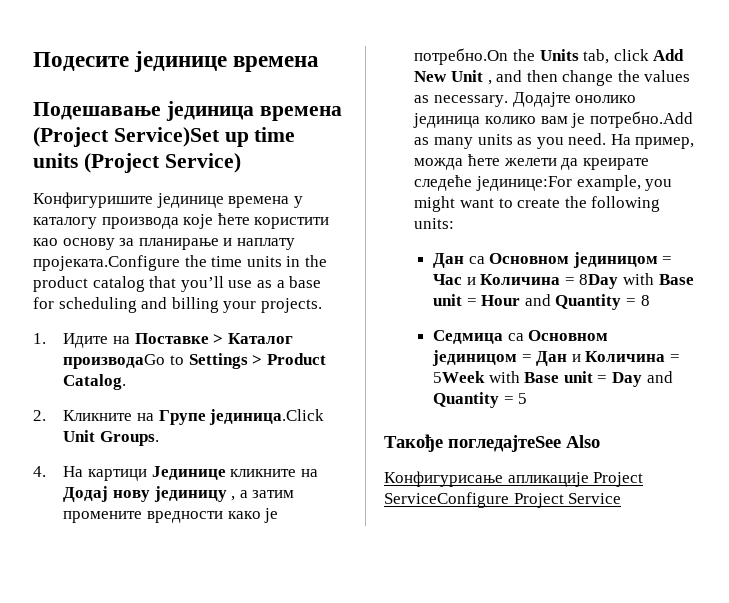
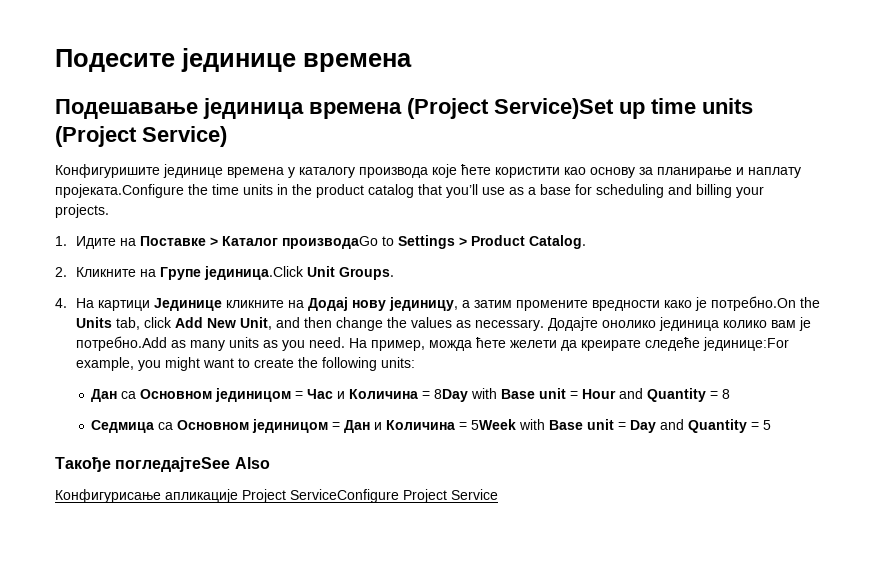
[153,486,236,502] јединицу , -> [389,297,459,311] јединицу,
[450,70,492,85] Unit , -> [240,317,273,330] Unit,

